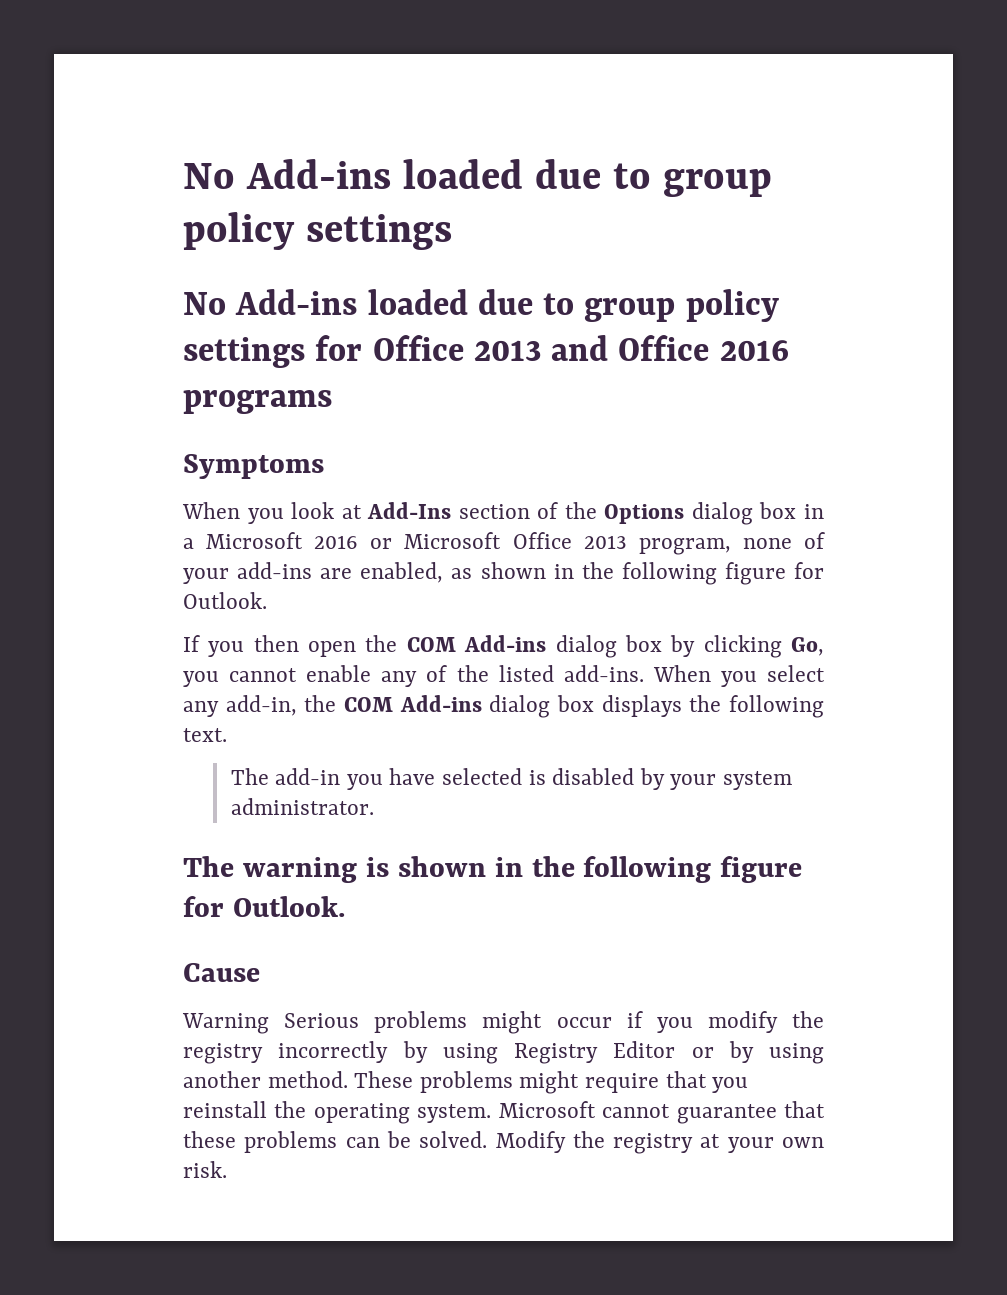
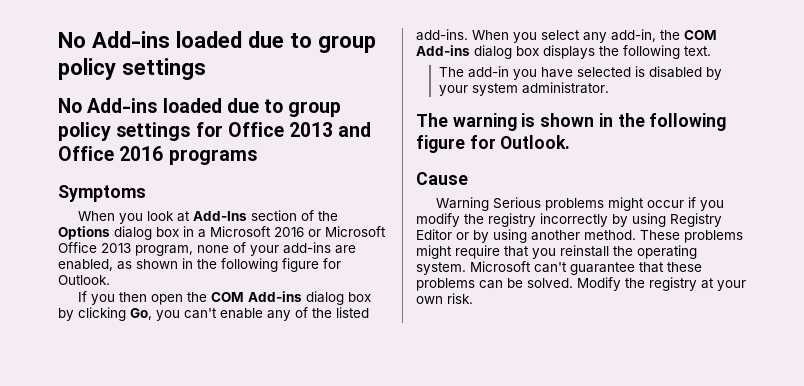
[229,668,298,682] cannot -> [184,308,217,319] can't
[602,1104,671,1118] cannot -> [534,262,567,273] can't

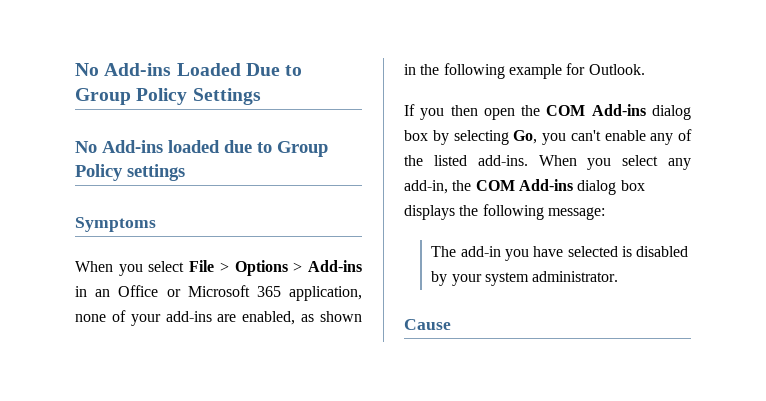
[58,31,376,53] [58,58,206,80] [58,98,342,117] [58,122,372,141] [58,146,257,165] [58,185,146,202] [77,210,338,224] [58,226,386,240] [58,242,193,256] No Add-ins loaded due to group policy settings // No Add-ins loaded due to group policy settings for Office 2013 and Office 2016 programs // Symptoms // When you look at Add-Ins section of the Options dialog box in a Microsoft 2016 or Microsoft Office 2013 program, -> [75,63,303,76] [75,88,261,105] [75,140,328,157] [75,164,185,181] [75,217,156,232] [75,260,362,276] [75,285,363,301] No Add-ins Loaded Due to Group Policy Settings // No Add-ins loaded due to Group Policy settings // Symptoms // When you select File > Options > Add-ins in an Office or Microsoft 365 application,
[282,258,319,272] figure -> [508,64,562,79] example
[78,307,126,321] clicking -> [453,130,509,145] selecting
[684,46,711,56] text. -> [547,207,605,220] message:
[416,113,727,131] [416,135,571,153] [416,172,468,185] [435,197,724,211] [416,213,722,227] [416,229,743,243] [416,245,697,259] [416,261,702,275] [416,277,746,291] [416,293,473,304] The warning is shown in the following figure for Outlook. // Cause // Warning Serious problems might occur if you modify the registry incorrectly by using Registry Editor or by using another method. These problems might require that you reinstall the operating system. Microsoft can't guarantee that these problems can be solved. Modify the registry at your own risk. -> [404,319,451,330] Cause

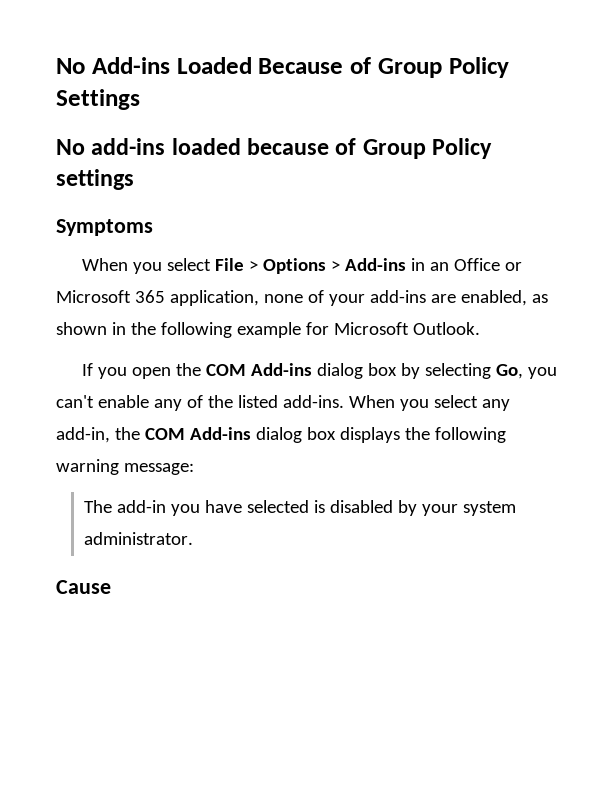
[245,63,303,76] Due to -> [258,57,371,74] Because of
[102,140,272,153] Add-ins loaded due to -> [91,138,357,155] add-ins loaded because of
(586, 69) none -> [333,322,409,335] Microsoft
[450,105,478,116] then -> (128, 373) none
(544, 212) none -> [56,459,119,475] warning

